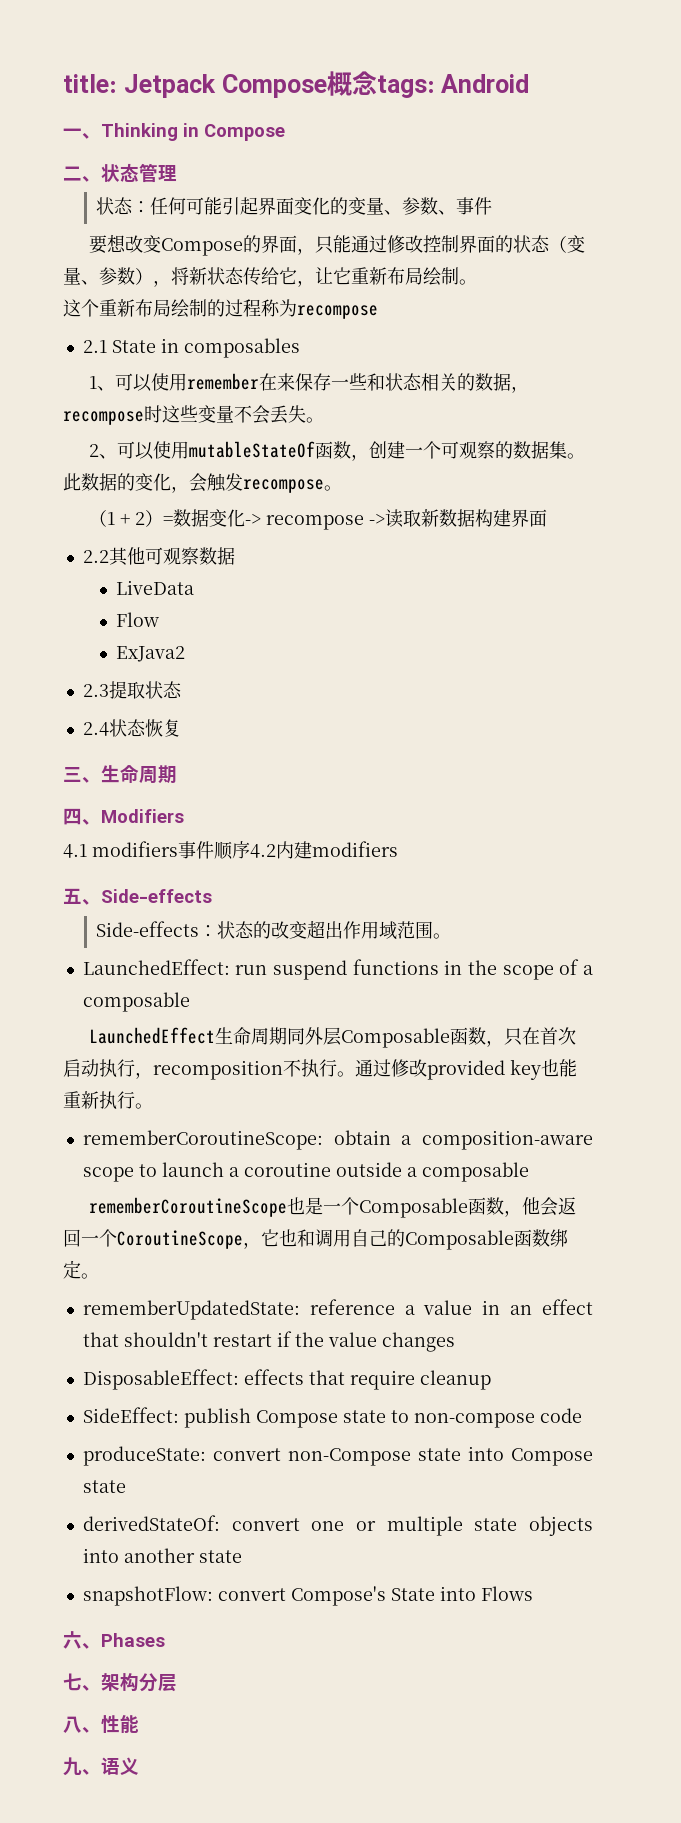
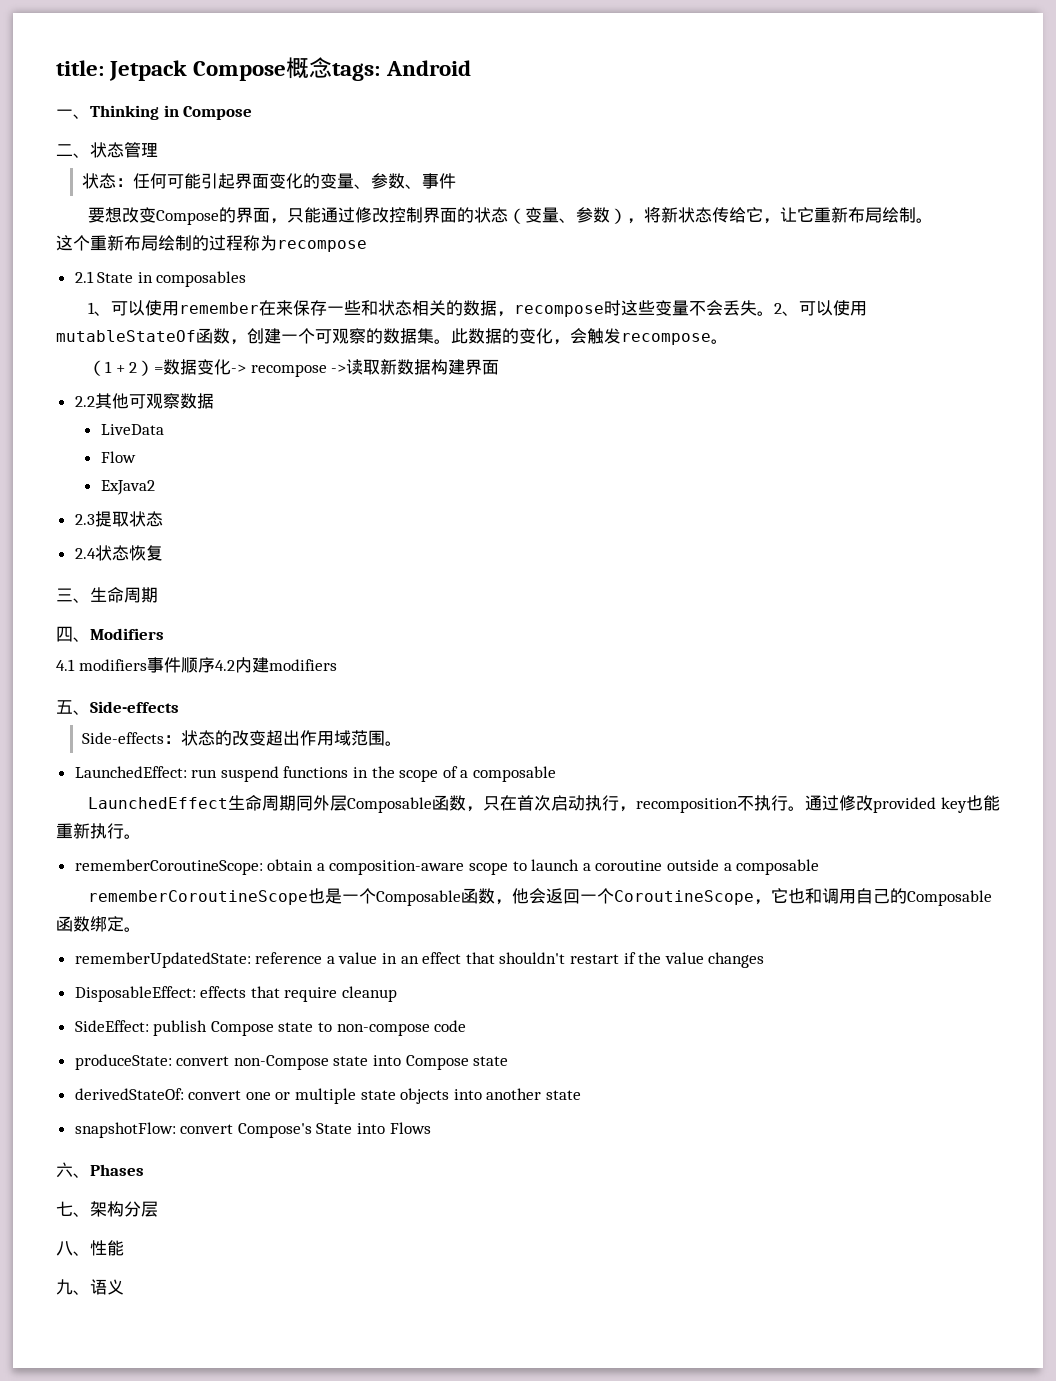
(324, 420) // -> (775, 313) none

